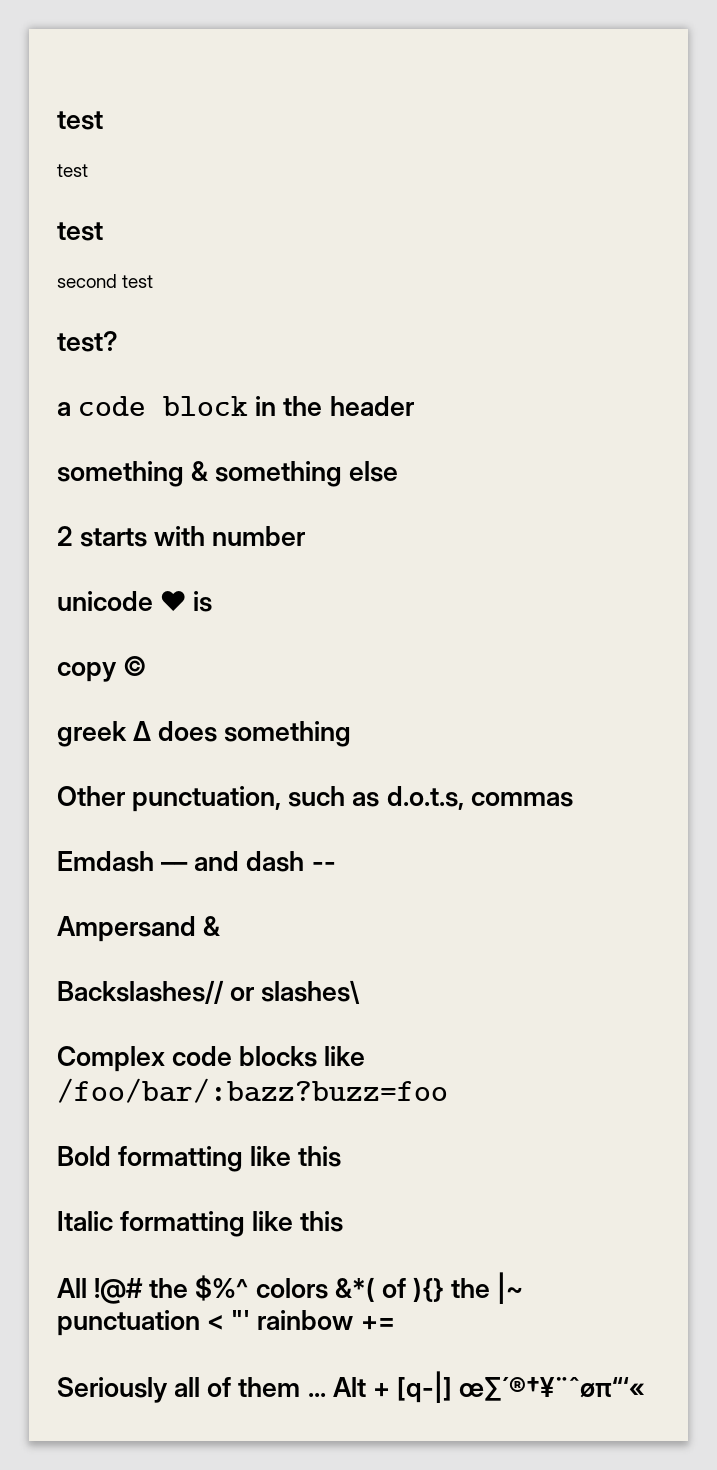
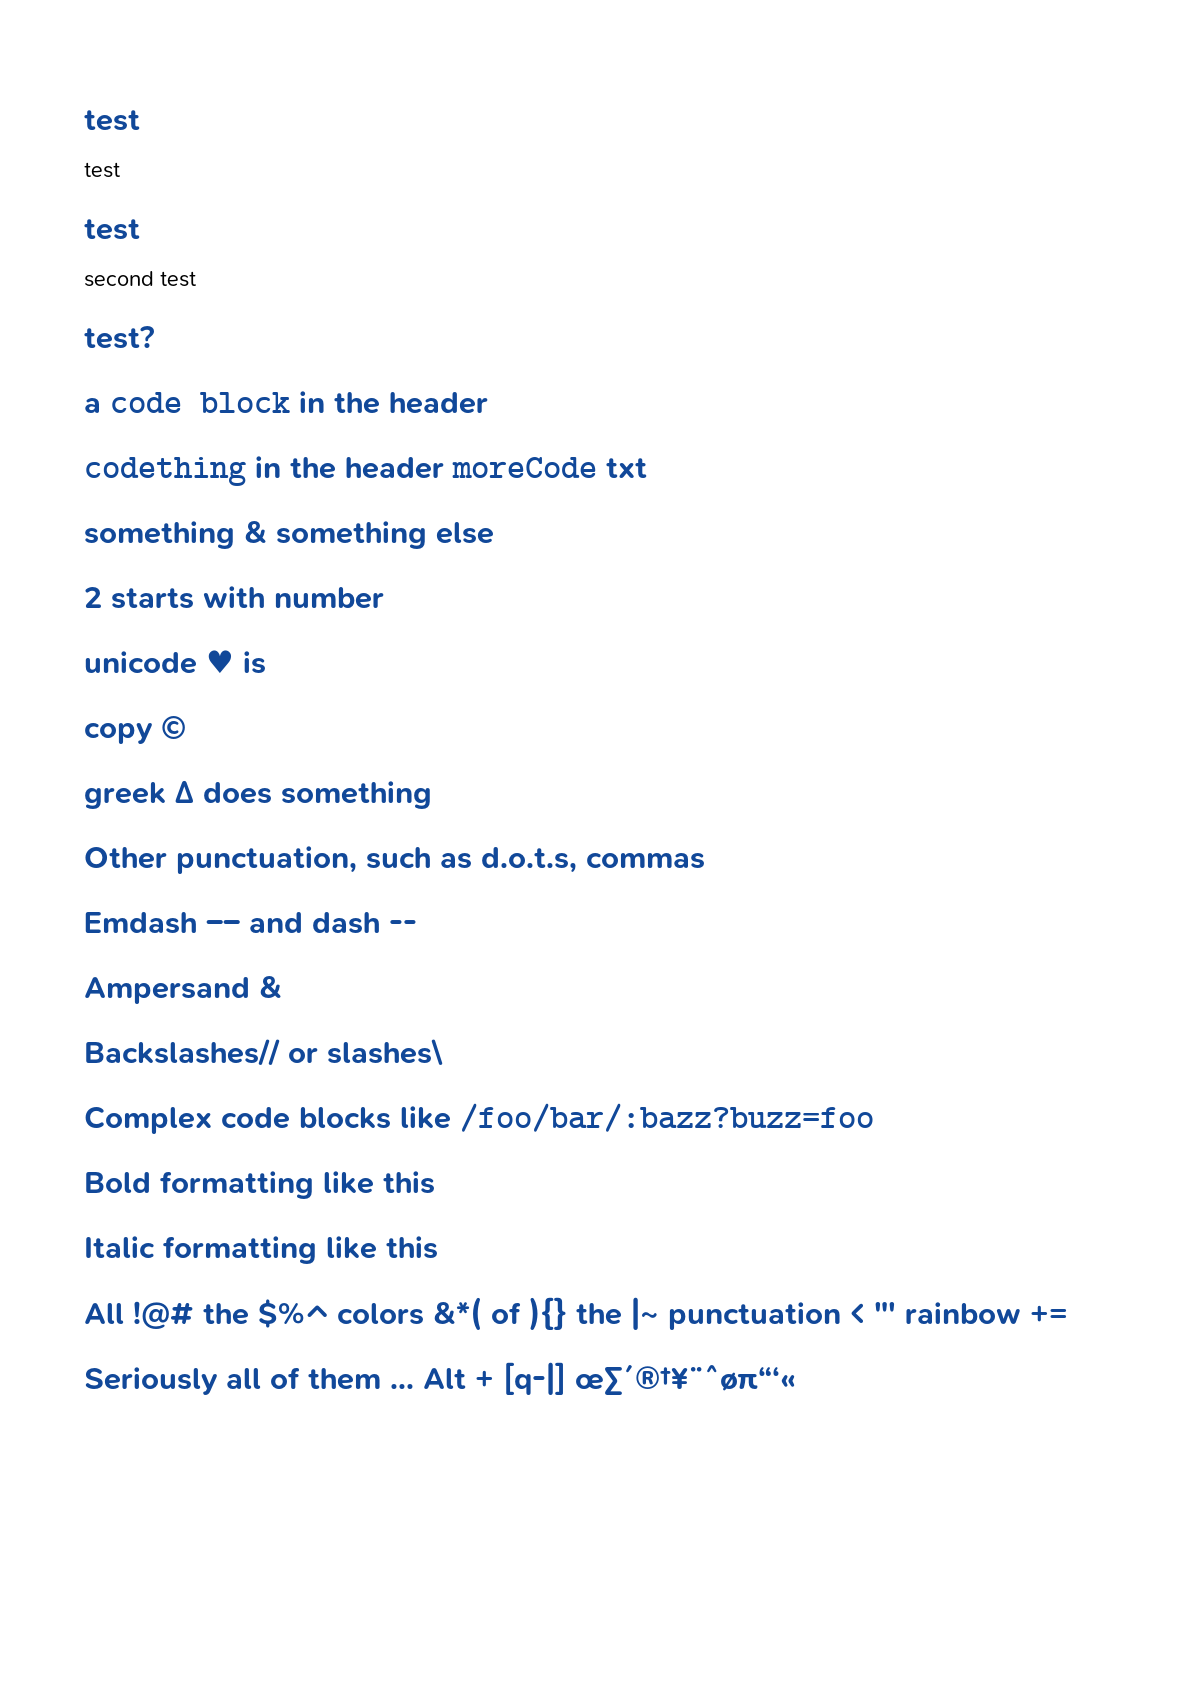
(414, 406) none -> [84,456,647,486] // codething in the header moreCode txt

